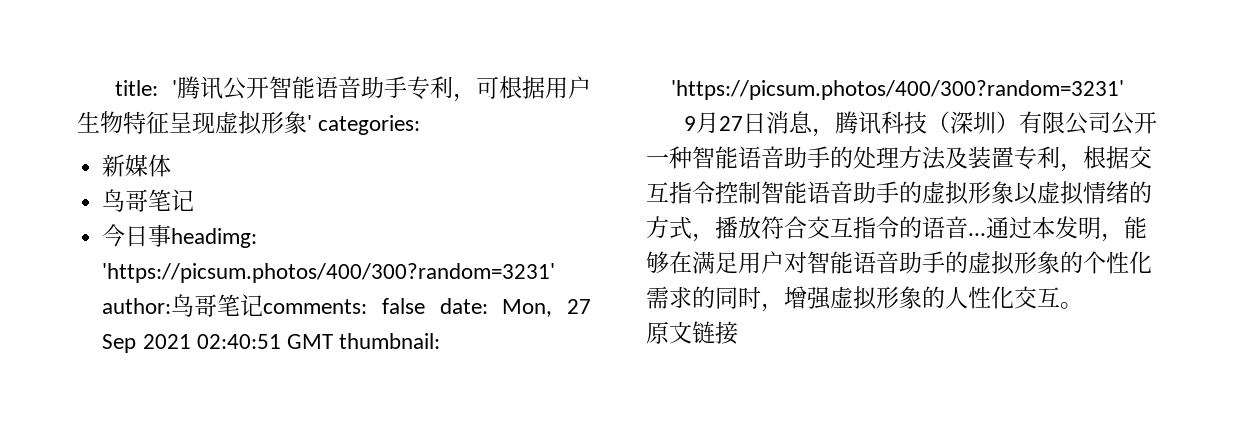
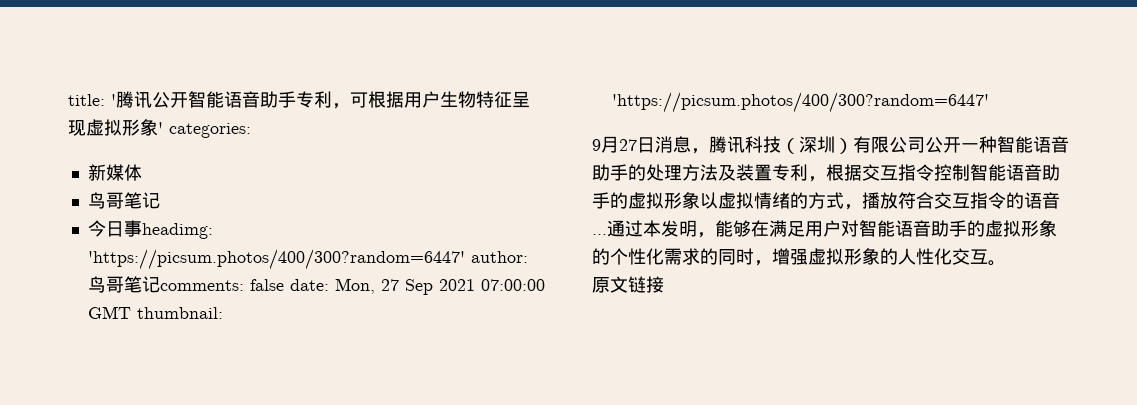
[102,263,556,283] 'https://picsum.photos/400/300?random=3231' -> [87,249,465,270] 'https://picsum.photos/400/300?random=6447'
[196,334,281,349] 02:40:51 -> [480,279,545,291] 07:00:00
[671,80,1125,100] 'https://picsum.photos/400/300?random=3231' -> [611,92,989,113] 'https://picsum.photos/400/300?random=6447'

